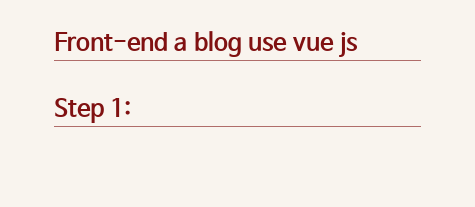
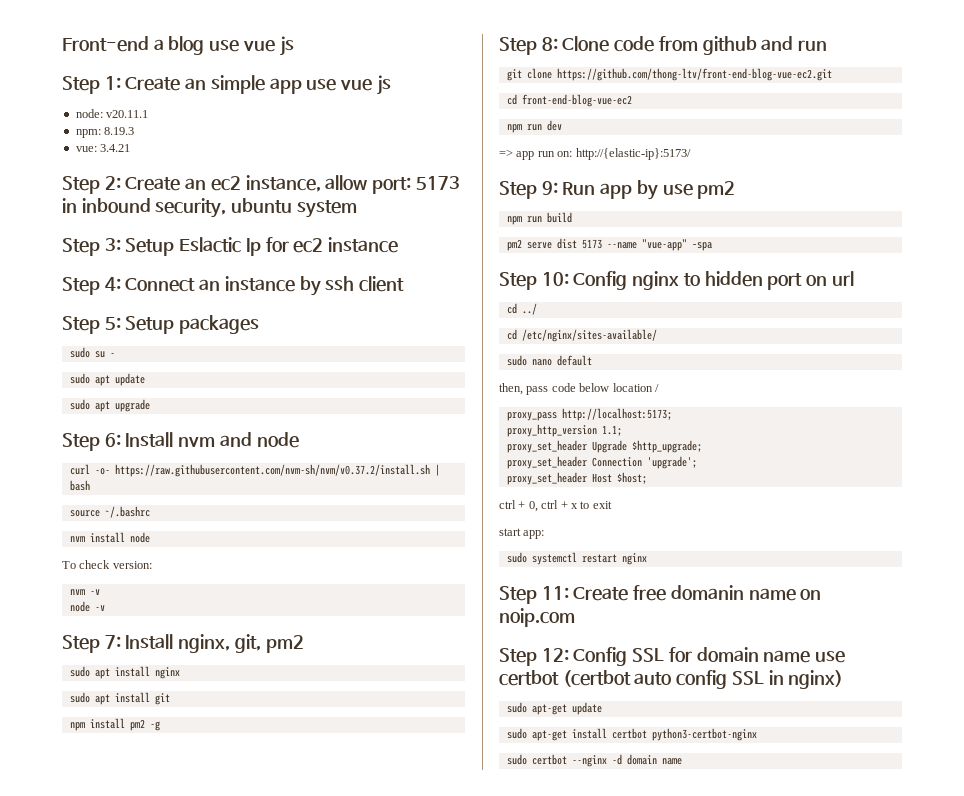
(132, 107) none -> [125,75,391,95] [75,109,149,118] [75,127,135,138] [75,144,131,152] [62,175,460,194] [62,198,357,218] [62,237,399,256] [62,276,405,296] [62,315,260,334] [69,347,115,358] [69,373,145,386] [69,399,150,412] [62,432,299,451] [69,464,440,477] [69,480,90,491] [69,506,150,518] [69,532,150,543] [62,560,152,569] [69,589,100,595] [69,601,105,612] [62,634,304,653] [69,666,180,679] [69,692,170,705] [69,718,160,731] [499,36,828,55] [506,68,832,81] [506,94,632,107] [506,120,562,133] [499,148,691,160] [499,180,736,200] [506,212,572,225] [506,238,712,251] [499,271,854,290] [506,303,537,315] [506,329,657,342] [506,355,592,366] [499,383,659,395] [506,408,672,421] [506,424,622,437] [506,440,702,453] [506,456,697,469] [506,472,647,485] [499,500,612,512] [499,528,545,539] [506,552,647,565] [499,585,822,604] [499,608,575,627] [499,647,846,666] [499,670,844,689] [506,702,602,715] [506,728,757,741] [506,754,682,767] Create an simple app use vue js // node: v20.11.1 // npm: 8.19.3 // vue: 3.4.21 // Step 2: Create an ec2 instance, allow port: 5173 in inbound security, ubuntu system // Step 3: Setup Eslactic Ip for ec2 instance // Step 4: Connect an instance by ssh client // Step 5: Setup packages // sudo su - // sudo apt update // sudo apt upgrade // Step 6: Install nvm and node // curl -o- https://raw.githubusercontent.com/nvm-sh/nvm/v0.37.2/install.sh | bash // source ~/.bashrc // nvm install node // To check version: // nvm -v // node -v // Step 7: Install nginx, git, pm2 // sudo apt install nginx // sudo apt install git // npm install pm2 -g // Step 8: Clone code from github and run // git clone https://github.com/thong-ltv/front-end-blog-vue-ec2.git // cd front-end-blog-vue-ec2 // npm run dev // => app run on: http://{elastic-ip}:5173/ // Step 9: Run app by use pm2 // npm run build // pm2 serve dist 5173 --name "vue-app" –spa // Step 10: Config nginx to hidden port on url // cd ../ // cd /etc/nginx/sites-available/ // sudo nano default // then, pass code below location / // proxy_pass http://localhost:5173; // proxy_http_version 1.1; // proxy_set_header Upgrade $http_upgrade; // proxy_set_header Connection 'upgrade'; // proxy_set_header Host $host; // ctrl + 0, ctrl + x to exit // start app: // sudo systemctl restart nginx // Step 11: Create free domanin name on noip.com // Step 12: Config SSL for domain name use certbot (certbot auto config SSL in nginx) // sudo apt-get update // sudo apt-get install certbot python3-certbot-nginx // sudo certbot --nginx -d domain name

